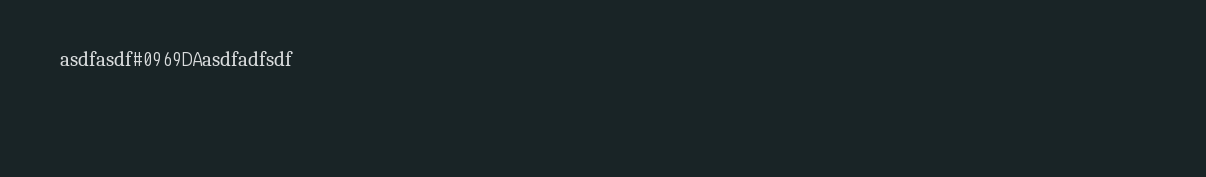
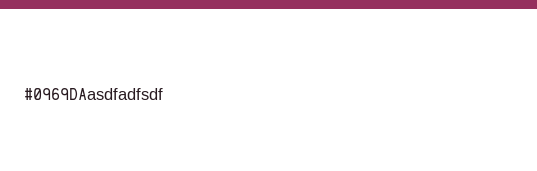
[60,51,293,67] asdfasdf#0969DAasdfadfsdf -> [24,88,163,100] #0969DAasdfadfsdf

